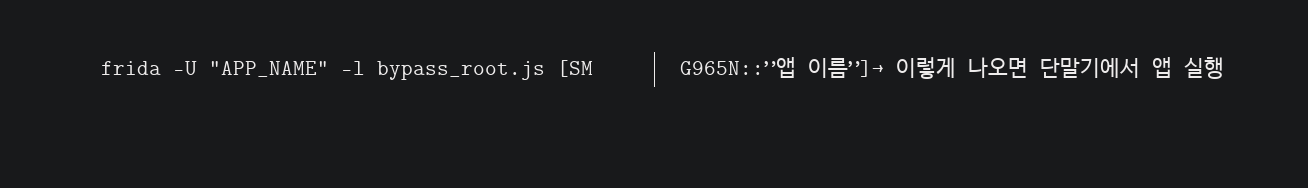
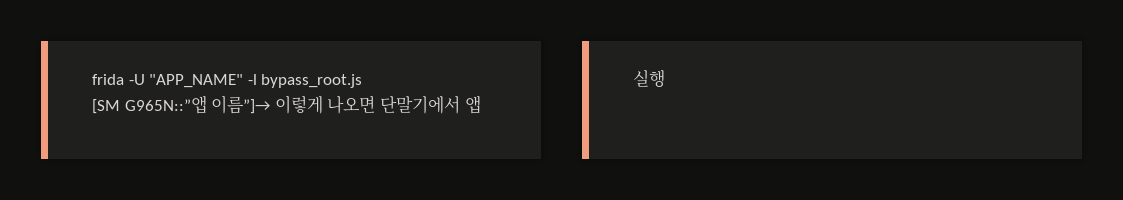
(545, 70) none -> (363, 81) //

